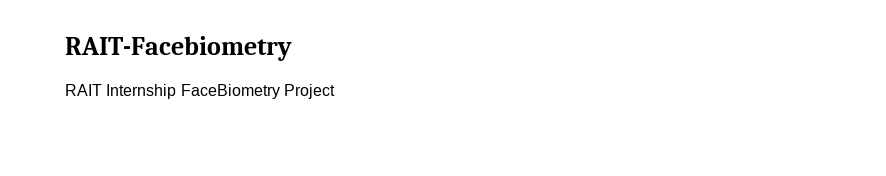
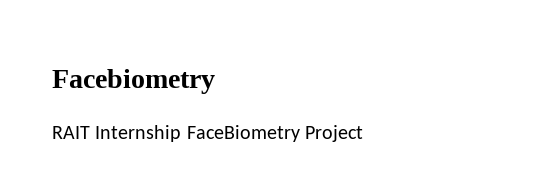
[65,36,292,61] RAIT-Facebiometry -> [52,69,215,94] Facebiometry

